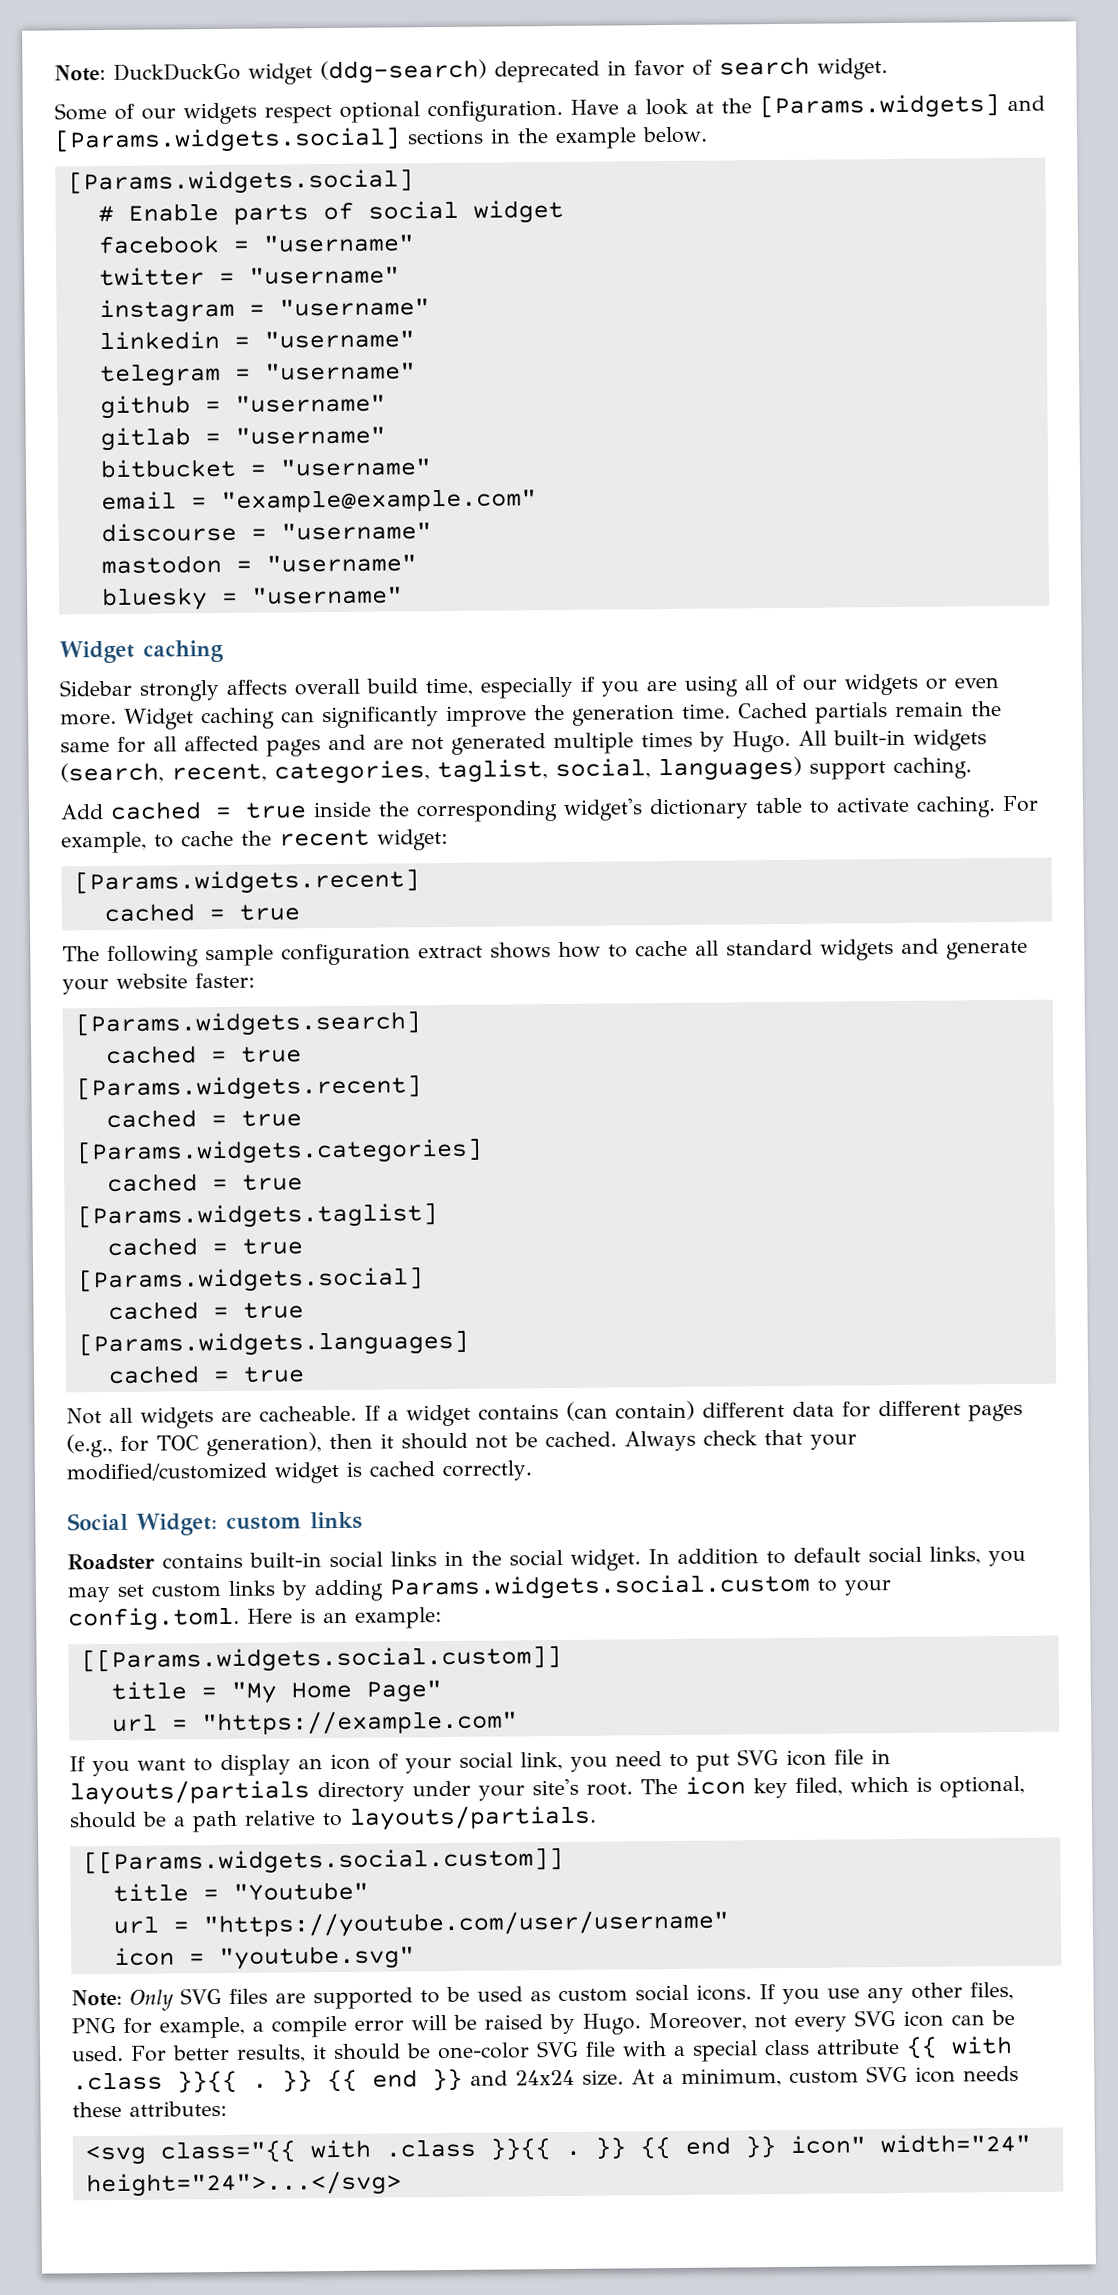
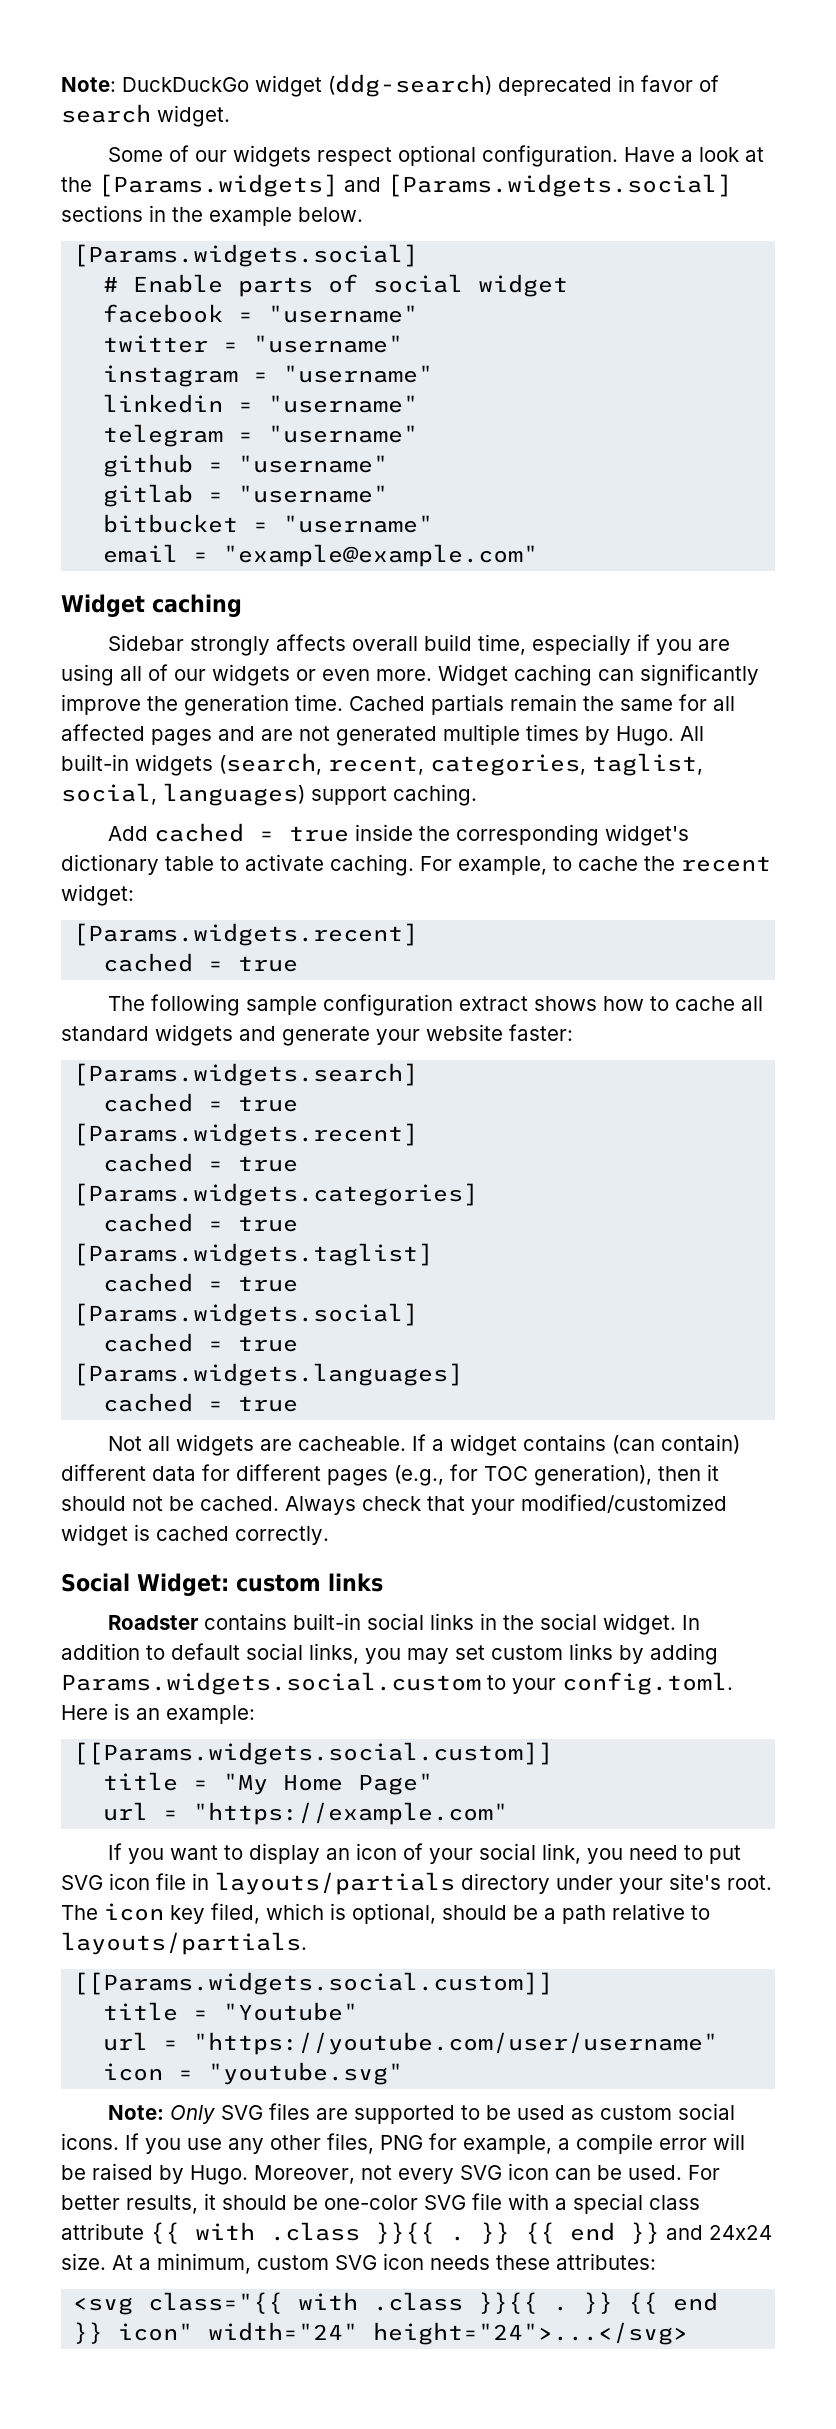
[100,522,432,543] [100,554,417,575] [101,586,403,612] // discourse = "username" // mastodon = "username" // bluesky = "username" -> (539, 555) none

